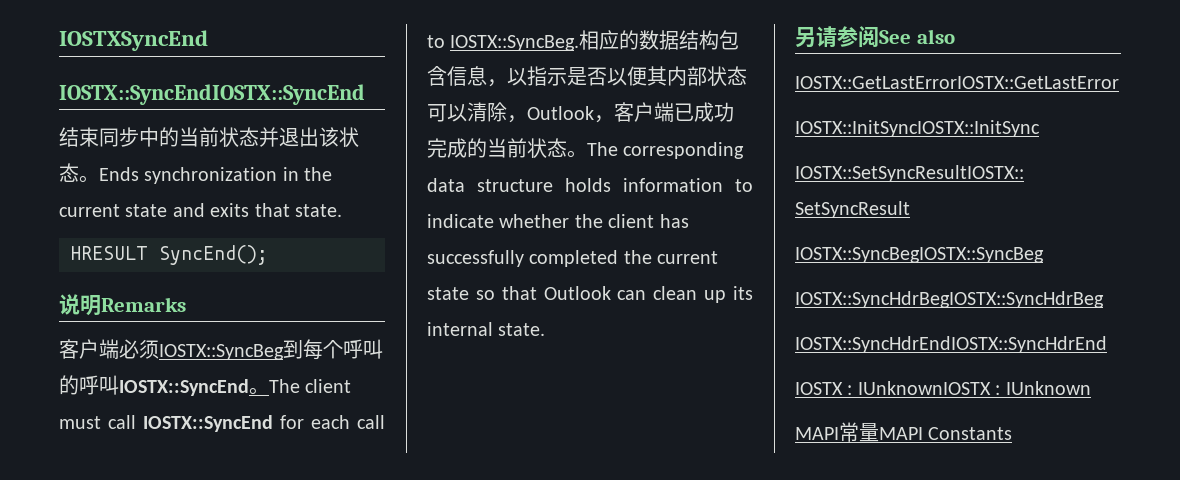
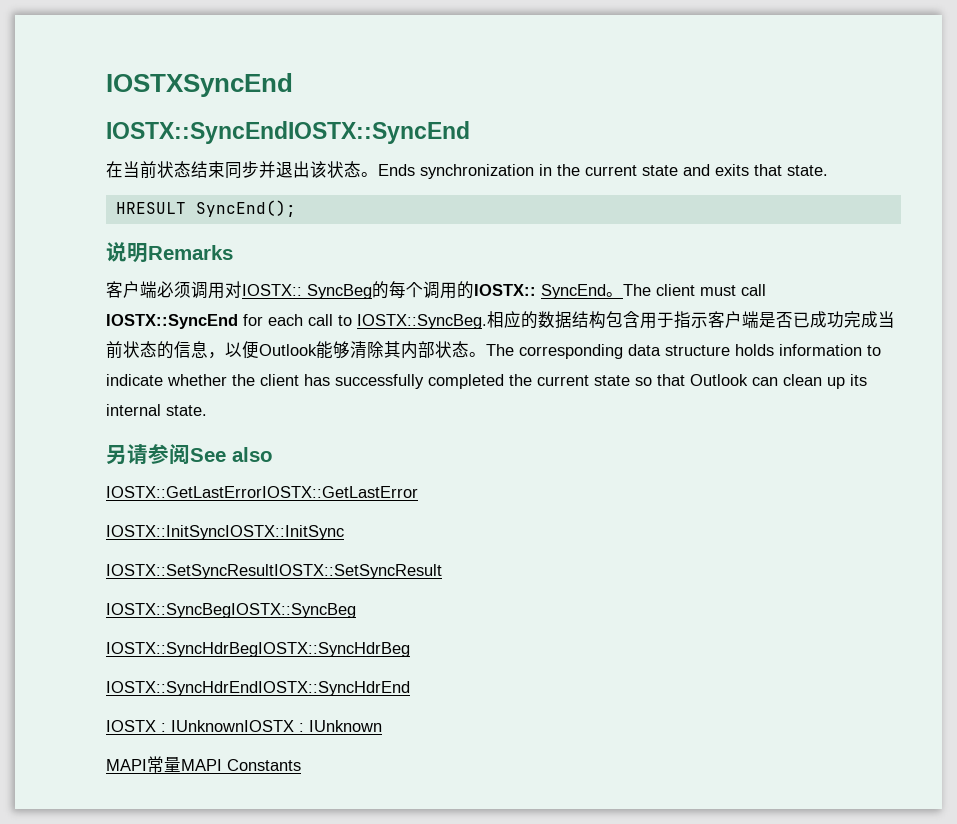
[59,127,259,147] 结束同步中的当前状态 -> [106,161,259,179] 在当前状态结束同步
[159,339,383,360] [59,375,249,396] IOSTX::SyncBeg到每个呼叫的呼叫IOSTX::SyncEnd -> [191,281,606,299] 调用对IOSTX:: SyncBeg的每个调用的IOSTX:: SyncEnd
[447,66,747,87] [427,102,674,123] 信息，以指示是否以便其内部状态可以清除，Outlook，客户端 -> [640,311,793,329] 用于指示客户端是否
[467,138,567,158] 的当前状态 -> [878,311,895,328] [106,341,469,359] 当前状态的信息，以便Outlook能够清除其内部状态

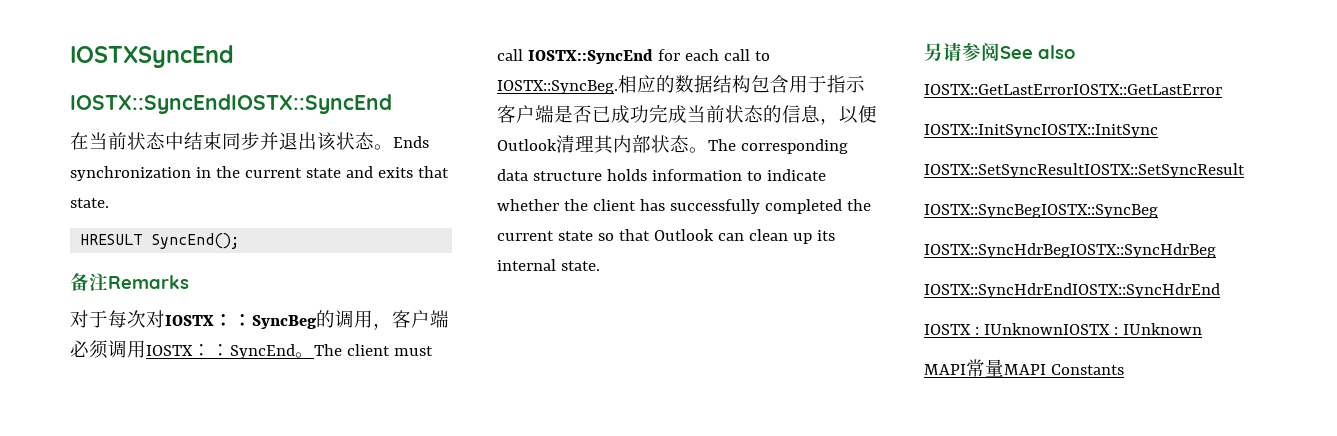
(191, 169) none -> [165,132,184,150] 中
[106,242,148,263] 说明 -> [70,273,108,291] 备注
[106,281,536,299] 客户端必须调用对IOSTX:: SyncBeg的每个调用的IOSTX:: -> [70,310,449,330] [70,340,230,359] 对于每次对IOSTX：：SyncBeg的调用，客户端必须调用IOSTX：：
[316,341,384,359] 能够清除 -> [556,135,594,153] 清理

